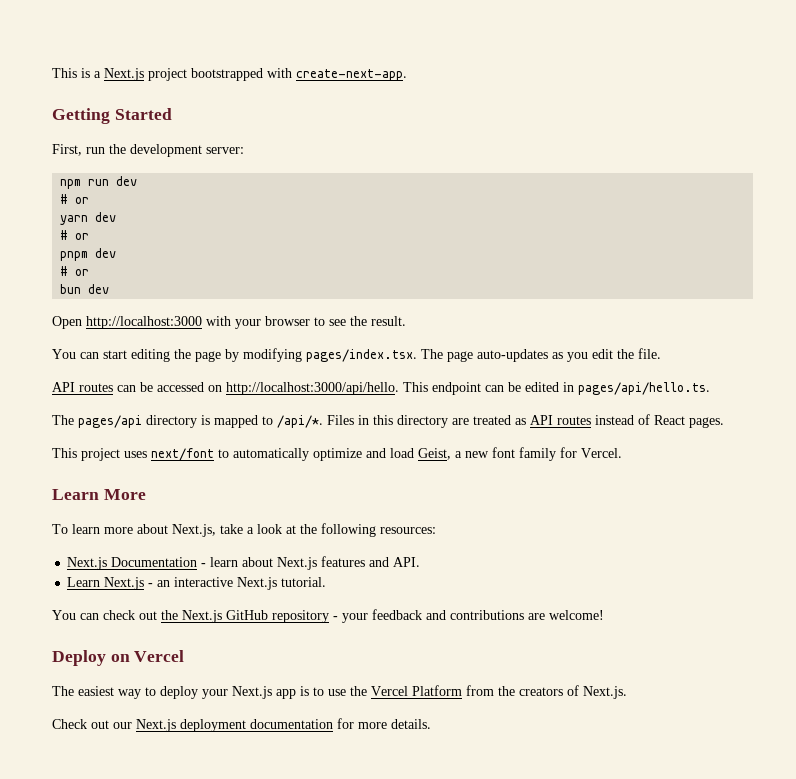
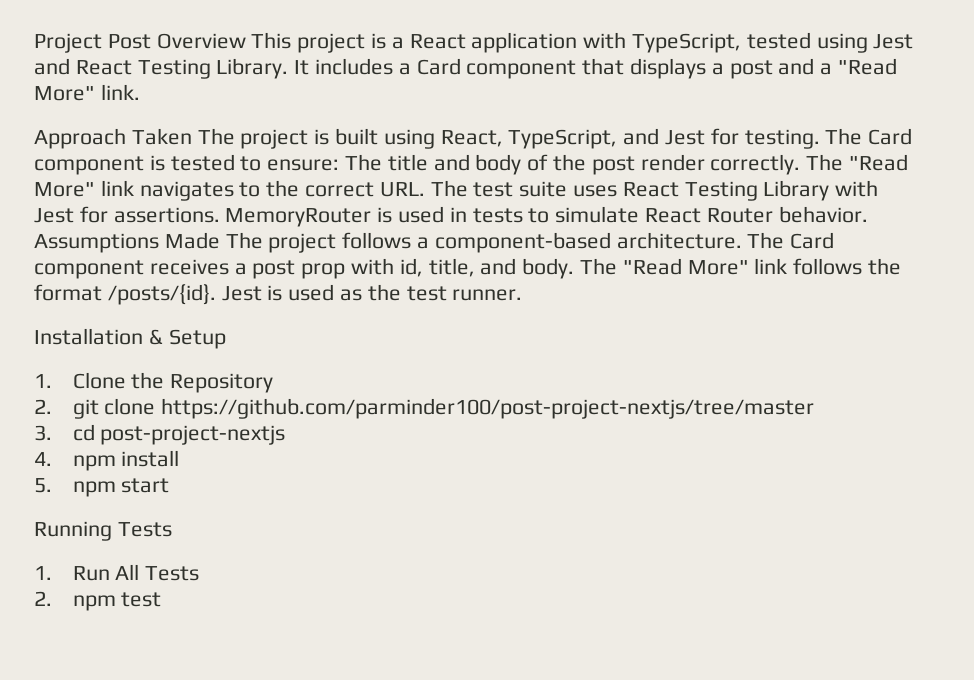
[52,68,407,81] [52,108,172,124] [52,144,244,157] [60,176,138,189] [60,194,90,204] [60,212,117,225] [60,230,90,240] [60,248,117,261] [60,266,90,276] [60,284,110,294] [52,316,406,329] [52,348,661,362] [52,382,710,395] [52,414,724,428] [52,447,622,461] [52,489,146,500] [52,523,436,537] [67,556,421,570] [67,577,327,590] [52,609,604,623] [52,650,185,666] [52,685,627,699] [52,718,431,732] This is a Next.js project bootstrapped with create-next-app. // Getting Started // First, run the development server: // npm run dev // # or // yarn dev // # or // pnpm dev // # or // bun dev // Open http://localhost:3000 with your browser to see the result. // You can start editing the page by modifying pages/index.tsx. The page auto-updates as you edit the file. // API routes can be accessed on http://localhost:3000/api/hello. This endpoint can be edited in pages/api/hello.ts. // The pages/api directory is mapped to /api/*. Files in this directory are treated as API routes instead of React pages. // This project uses next/font to automatically optimize and load Geist, a new font family for Vercel. // Learn More // To learn more about Next.js, take a look at the following resources: // Next.js Documentation - learn about Next.js features and API. // Learn Next.js - an interactive Next.js tutorial. // You can check out the Next.js GitHub repository - your feedback and contributions are welcome! // Deploy on Vercel // The easiest way to deploy your Next.js app is to use the Vercel Platform from the creators of Next.js. // Check out our Next.js deployment documentation for more details. -> [34,32,914,53] [34,58,898,79] [34,84,140,101] [34,128,913,149] [34,154,909,175] [34,180,879,201] [34,206,868,227] [34,232,835,253] [34,258,902,279] [34,284,523,305] [34,328,226,349] [34,372,274,393] [34,398,815,419] [34,424,286,445] [34,450,180,471] [34,478,170,497] [34,521,172,541] [34,564,200,581] [34,591,162,611] Project Post Overview This project is a React application with TypeScript, tested using Jest and React Testing Library. It includes a Card component that displays a post and a "Read More" link. // Approach Taken The project is built using React, TypeScript, and Jest for testing. The Card component is tested to ensure: The title and body of the post render correctly. The "Read More" link navigates to the correct URL. The test suite uses React Testing Library with Jest for assertions. MemoryRouter is used in tests to simulate React Router behavior. Assumptions Made The project follows a component-based architecture. The Card component receives a post prop with id, title, and body. The "Read More" link follows the format /posts/{id}. Jest is used as the test runner. // Installation & Setup // 1. Clone the Repository // 2. git clone https://github.com/parminder100/post-project-nextjs/tree/master // 3. cd post-project-nextjs // 4. npm install // 5. npm start // Running Tests // 1. Run All Tests // 2. npm test

